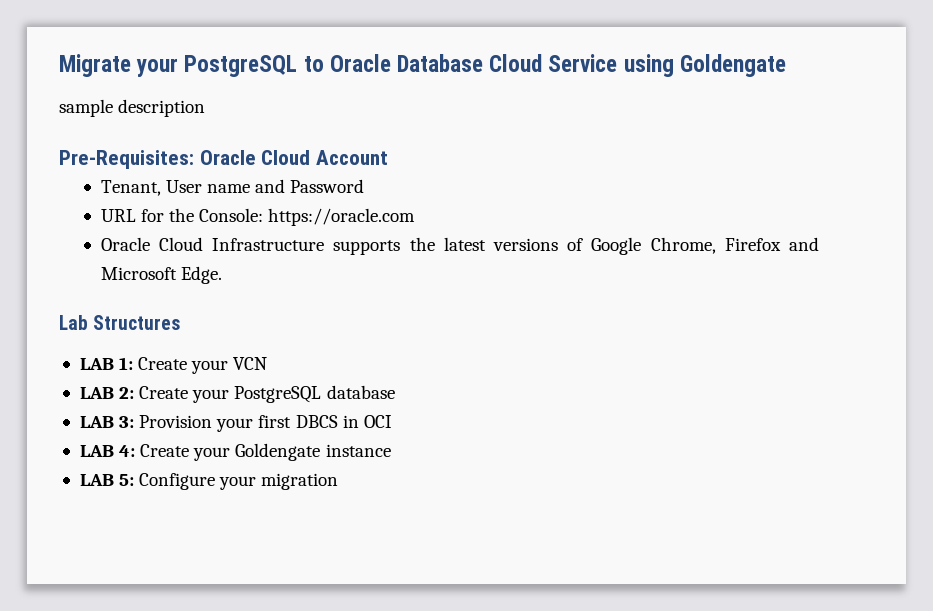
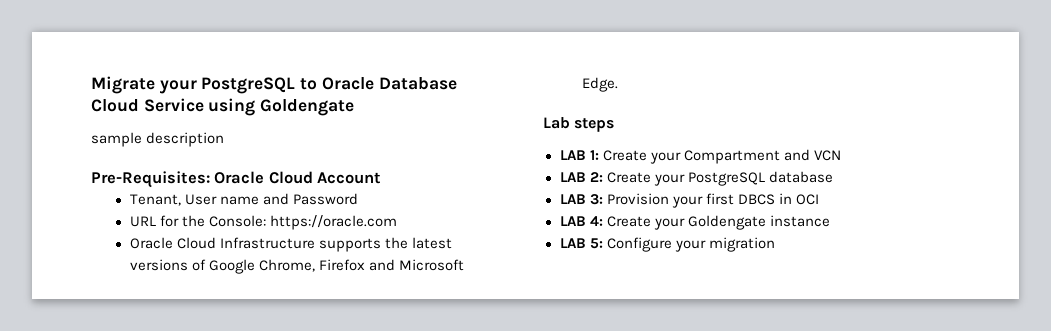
[93,315,181,330] Structures -> [574,118,615,132] steps
(229, 367) none -> [683,149,810,164] Compartment and

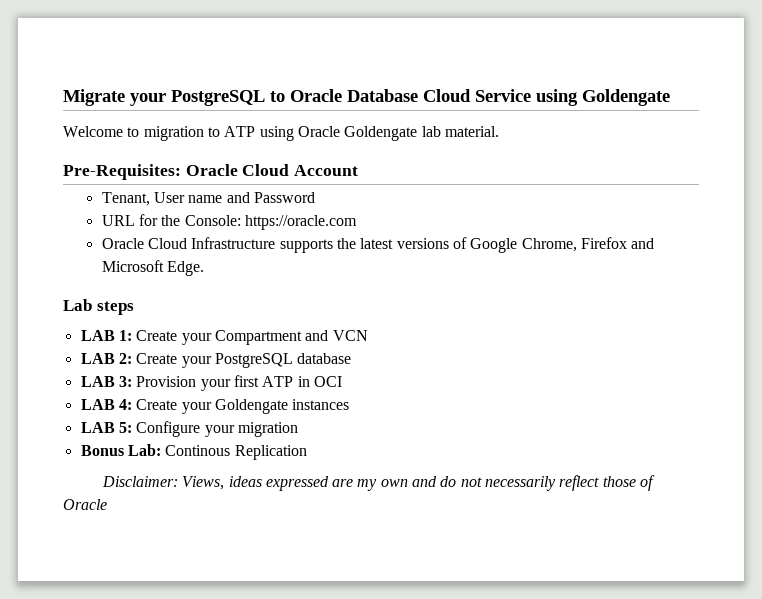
[91,132,225,147] sample description -> [63,126,499,141] Welcome to migration to ATP using Oracle Goldengate lab material.
[737,194,775,205] DBCS -> [262,376,294,387] ATP
[769,215,830,227] instance -> [292,399,350,410] instances
(775, 244) none -> [80,444,307,460] [101,475,656,491] [63,499,107,510] // Bonus Lab: Continous Replication // Disclaimer: Views, ideas expressed are my own and do not necessarily reflect those of Oracle

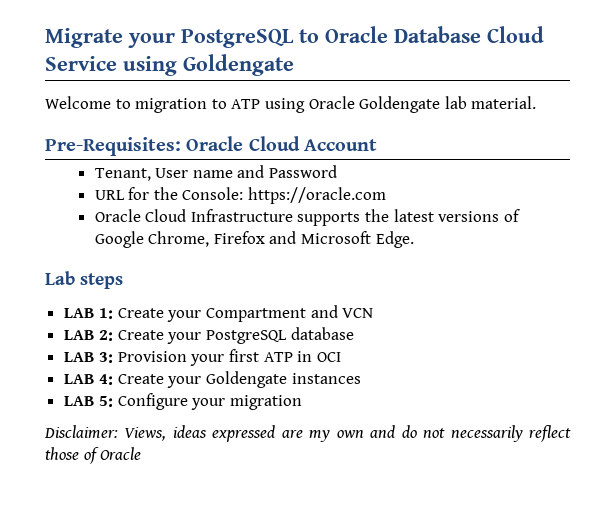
[80,444,307,460] // Bonus Lab: Continous Replication -> (303, 402) none

